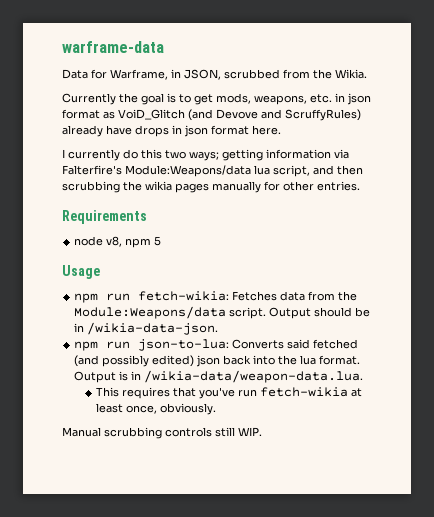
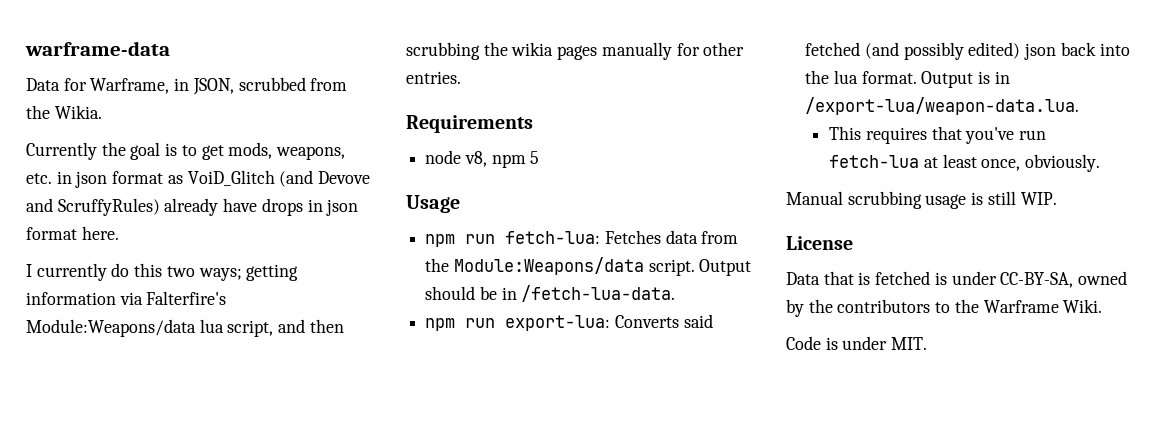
[138,291,230,301] fetch-wikia: -> [505,231,601,244] fetch-lua:
[87,322,219,335] [74,339,230,351] /wikia-data-json. // npm run json-to-lua: -> [521,285,676,302] [425,315,611,331] /fetch-lua-data. // npm run export-lua:
[144,370,364,383] /wikia-data/weapon-data.lua. -> [805,97,1080,115] /export-lua/weapon-data.lua.
[259,387,348,397] fetch-wikia -> [829,155,920,168] fetch-lua
[165,427,212,437] controls -> [925,192,984,209] usage is
(262, 431) none -> [786,236,853,250] [786,271,1128,288] [786,299,1103,317] [786,336,928,350] // License // Data that is fetched is under CC-BY-SA, owned by the contributors to the Warframe Wiki. // Code is under MIT.

